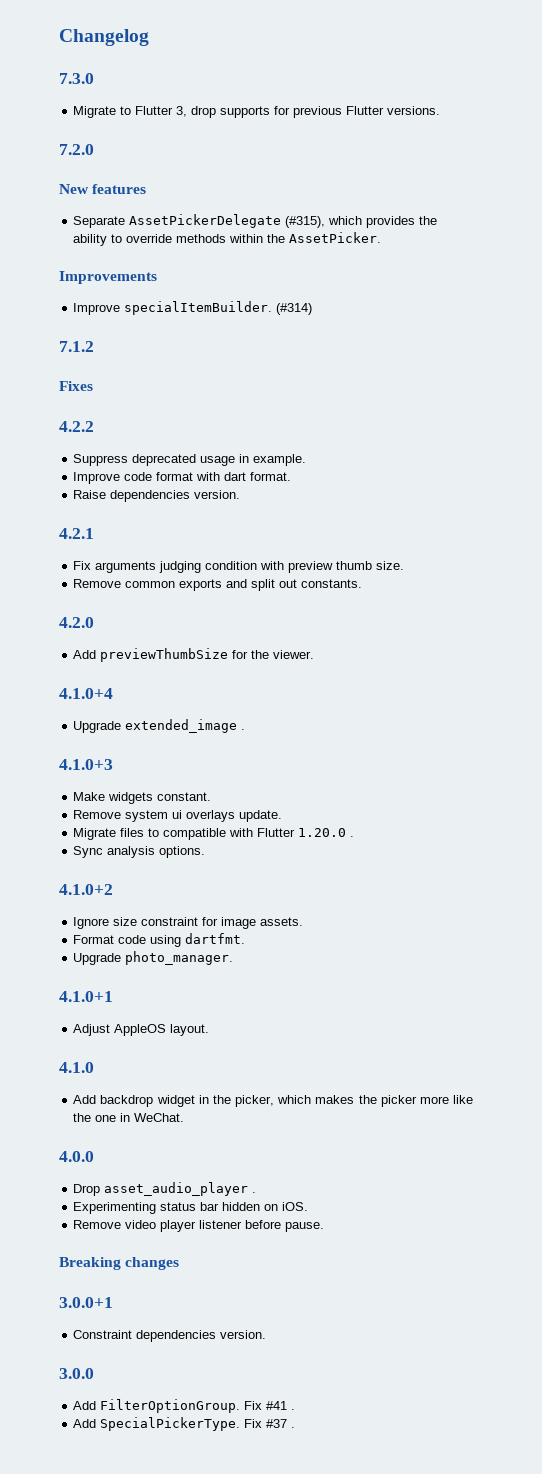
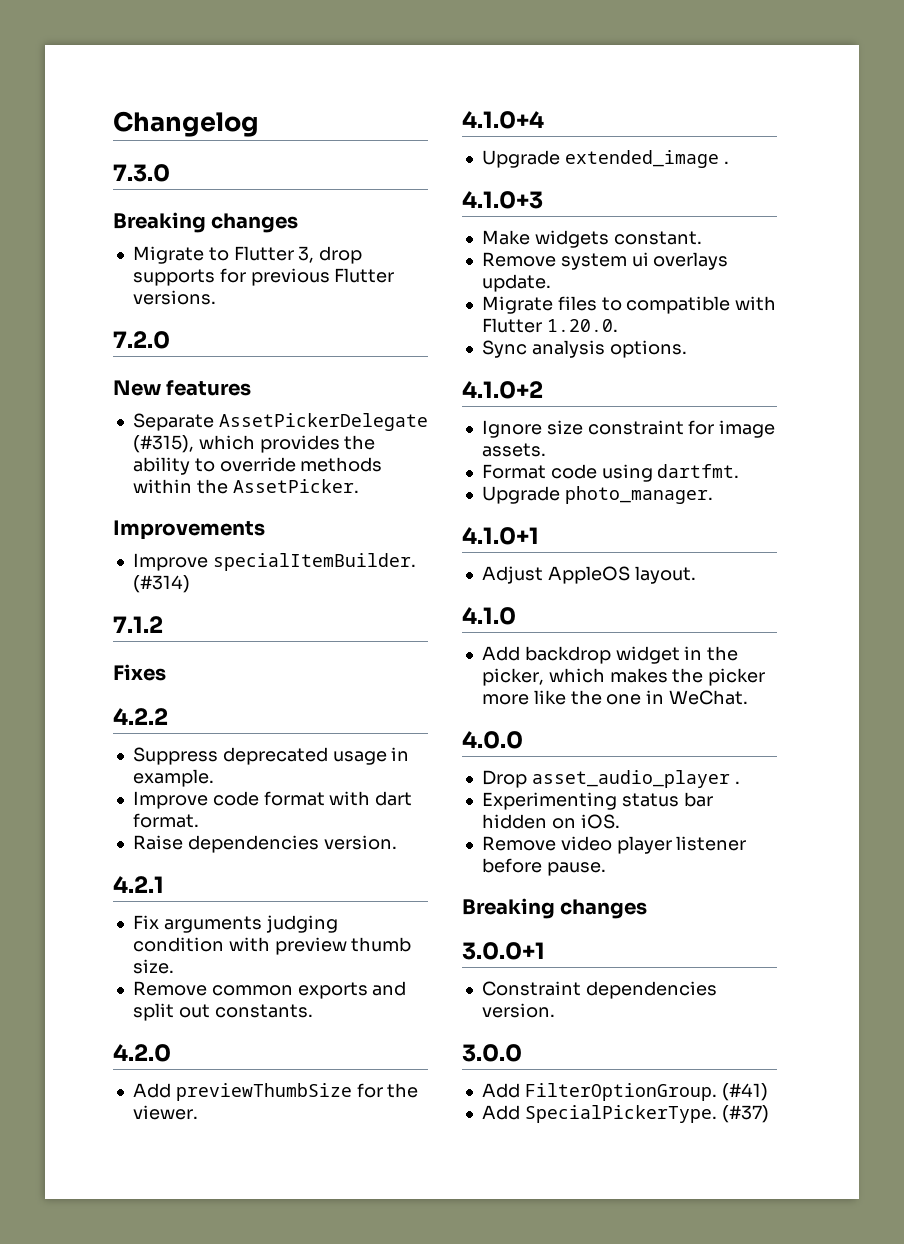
(94, 78) none -> [113,212,299,233] // Breaking changes
[298,828,355,837] 1.20.0 . -> [546,319,618,332] 1.20.0.
[244,1401,296,1410] Fix #41 . -> [721,1083,768,1101] (#41)
[244,1419,296,1428] Fix #37 . -> [721,1105,769,1123] (#37)

